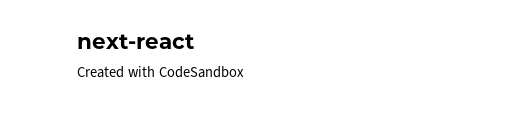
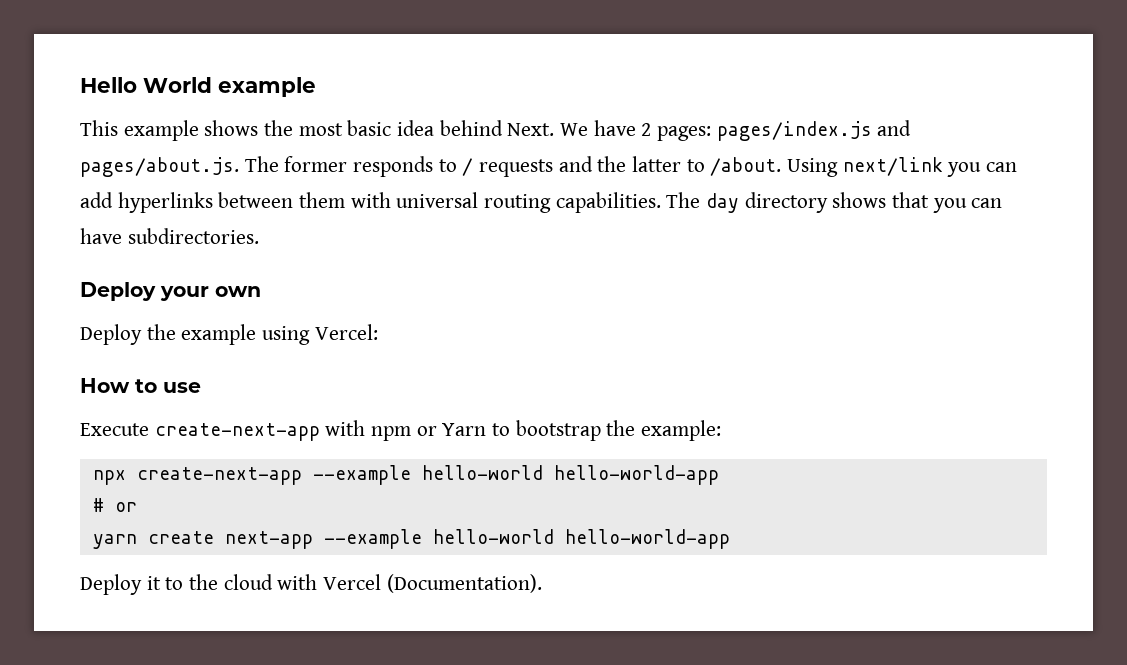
[77,34,194,49] [77,66,244,78] next-react // Created with CodeSandbox -> [80,77,316,97] [80,120,912,141] [80,156,1018,177] [80,192,1003,213] [80,228,259,244] [80,282,261,301] [80,324,378,345] [80,378,201,393] [80,420,722,441] [92,465,719,485] [92,498,137,512] [92,529,730,549] [80,574,542,595] Hello World example // This example shows the most basic idea behind Next. We have 2 pages: pages/index.js and pages/about.js. The former responds to / requests and the latter to /about. Using next/link you can add hyperlinks between them with universal routing capabilities. The day directory shows that you can have subdirectories. // Deploy your own // Deploy the example using Vercel: // How to use // Execute create-next-app with npm or Yarn to bootstrap the example: // npx create-next-app --example hello-world hello-world-app // # or // yarn create next-app --example hello-world hello-world-app // Deploy it to the cloud with Vercel (Documentation).

